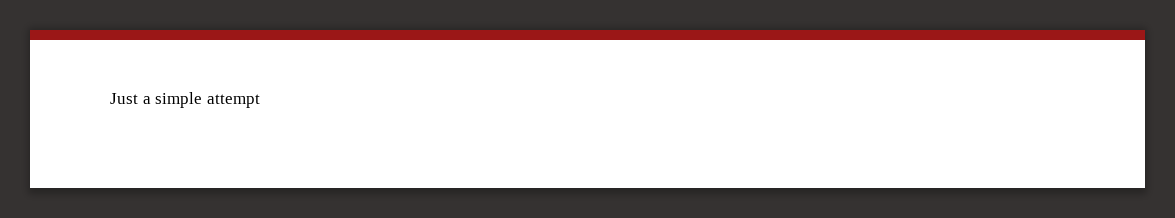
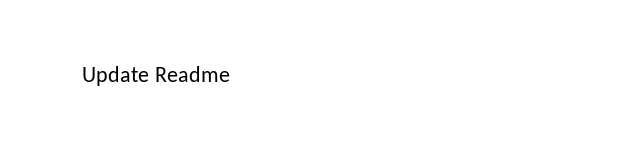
[110,92,260,108] Just a simple attempt -> [82,66,230,86] Update Readme

